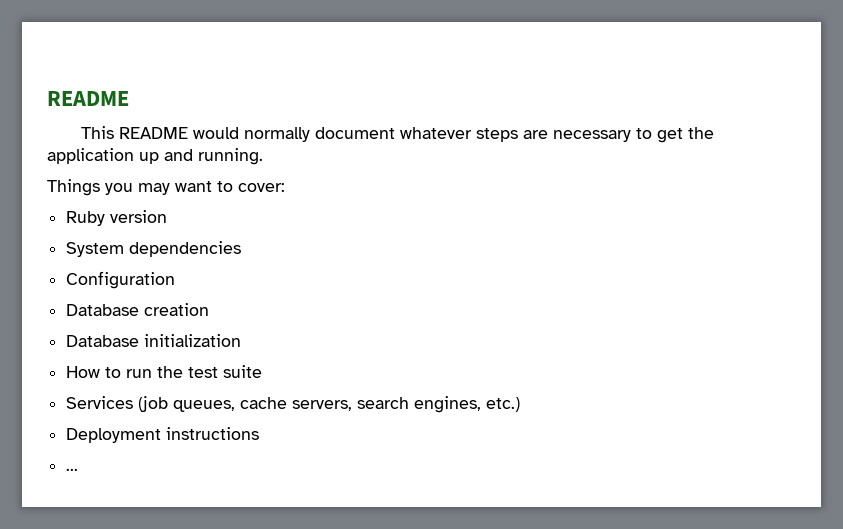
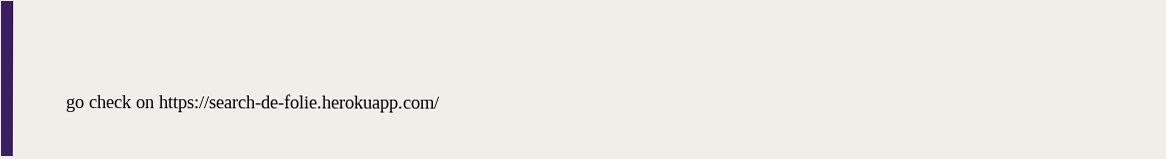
[47,91,129,106] [81,126,715,143] [47,148,263,165] [47,179,285,196] [66,210,168,226] [66,241,242,257] [66,271,176,289] [66,303,210,316] [66,334,242,347] [66,365,263,378] [66,396,521,413] [66,427,260,443] [66,468,79,471] README // This README would normally document whatever steps are necessary to get the application up and running. // Things you may want to cover: // Ruby version // System dependencies // Configuration // Database creation // Database initialization // How to run the test suite // Services (job queues, cache servers, search engines, etc.) // Deployment instructions // ... -> [65,94,440,113] go check on https://search-de-folie.herokuapp.com/

